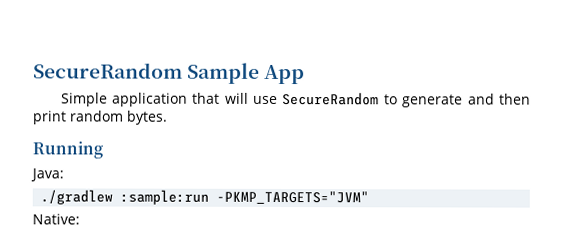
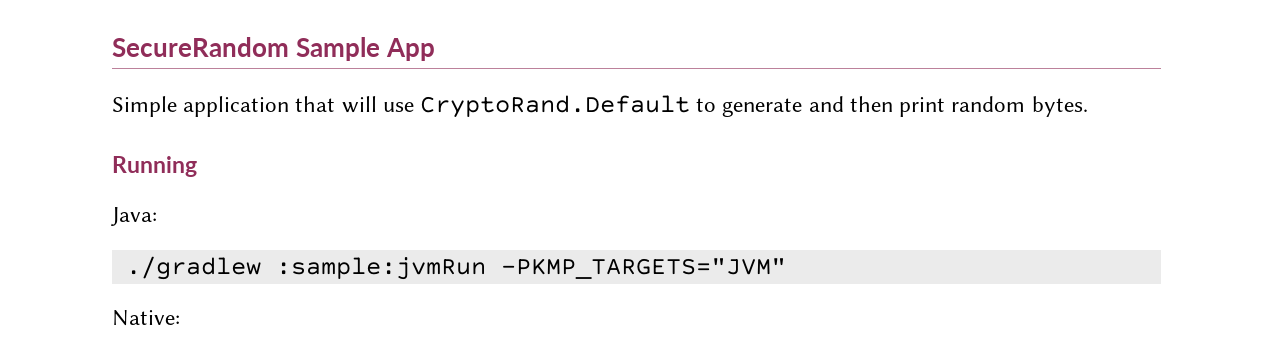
[282,92,380,106] SecureRandom -> [420,95,691,118] CryptoRand.Default
[120,189,210,205] :sample:run -> [275,257,486,280] :sample:jvmRun

